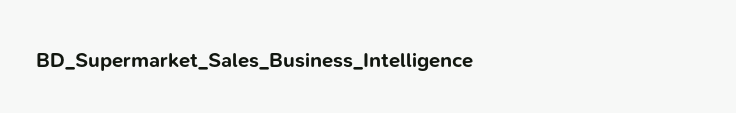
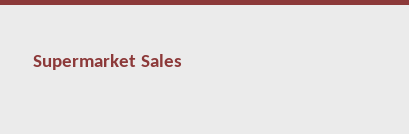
[36,52,473,71] BD_Supermarket_Sales_Business_Intelligence -> [33,54,182,70] Supermarket Sales

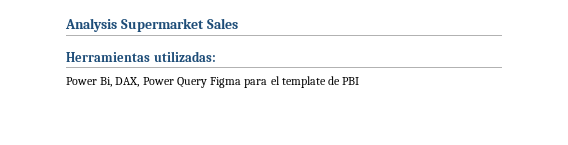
(33, 62) none -> [65,18,117,32] Analysis
(182, 60) none -> [66,51,216,62] [66,76,360,88] // Herramientas utilizadas: // Power Bi, DAX, Power Query Figma para el template de PBI

